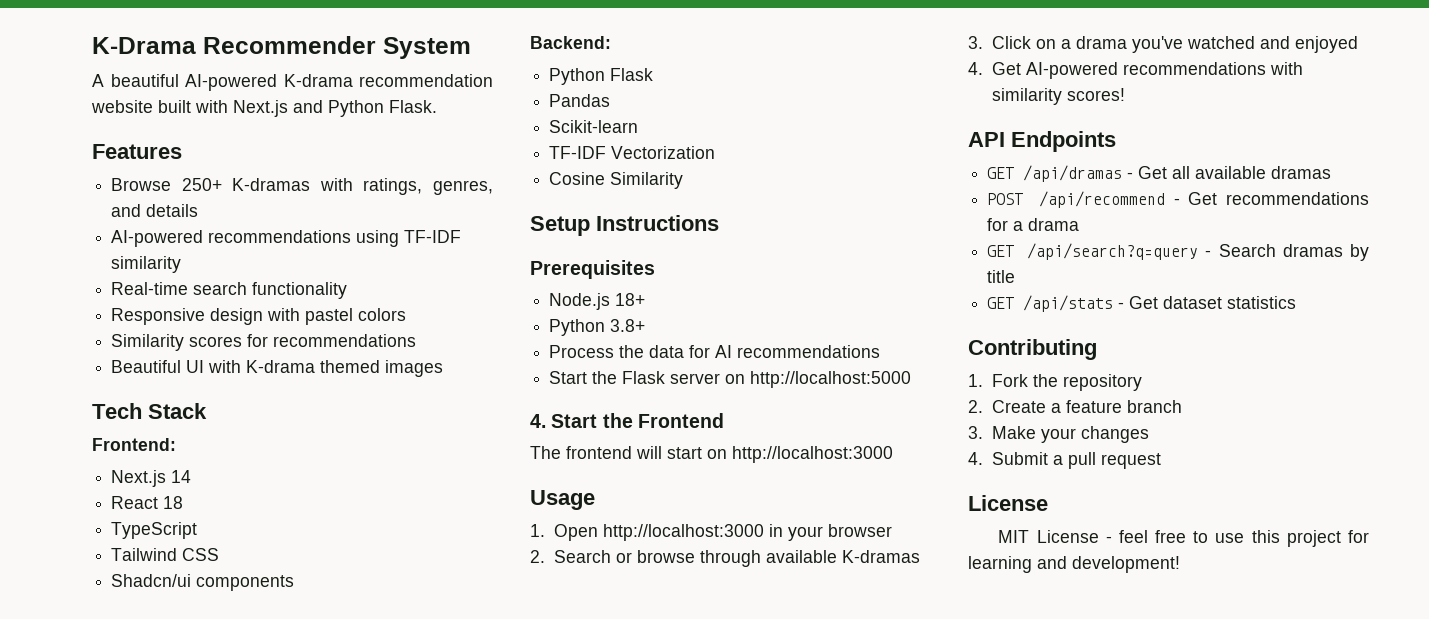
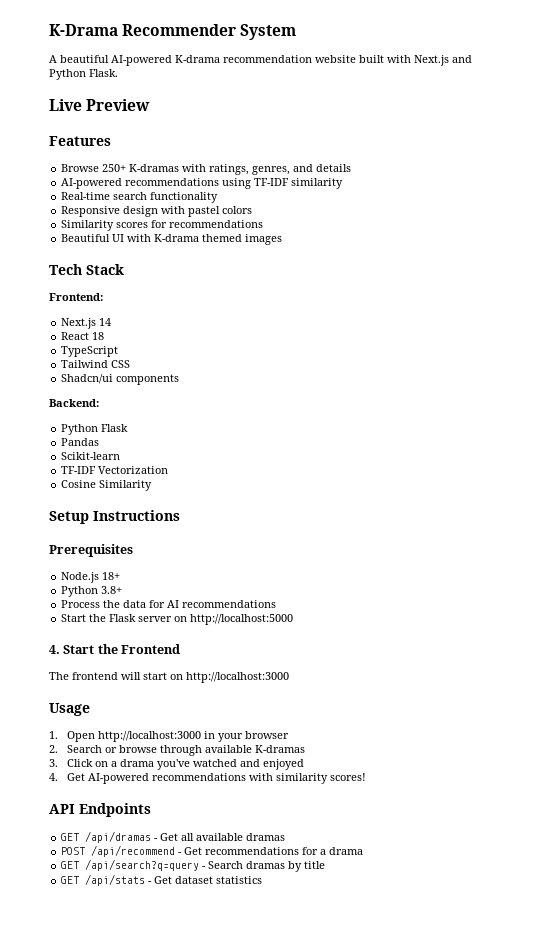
(437, 106) none -> [49,99,151,111] // Live Preview
[968,339,1097,360] [968,374,1143,391] [968,400,1183,413] [968,426,1150,443] [968,452,1162,469] [968,495,1048,511] [998,530,1369,547] [968,556,1180,573] // Contributing // 1. Fork the repository // 2. Create a feature branch // 3. Make your changes // 4. Submit a pull request // License // MIT License - feel free to use this project for learning and development! -> (263, 880) none

